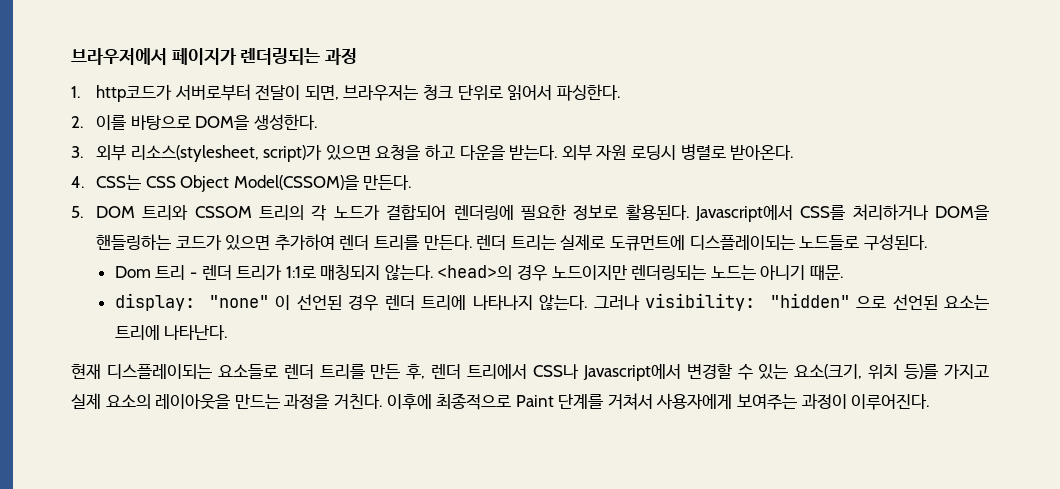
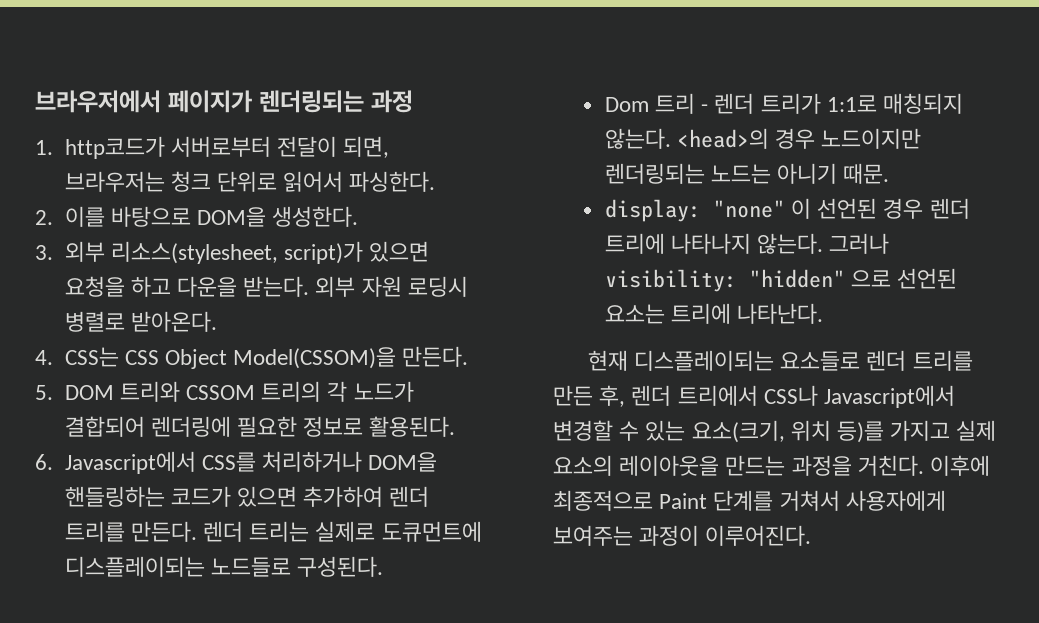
(689, 212) none -> [35,454,53,470] // 6.

